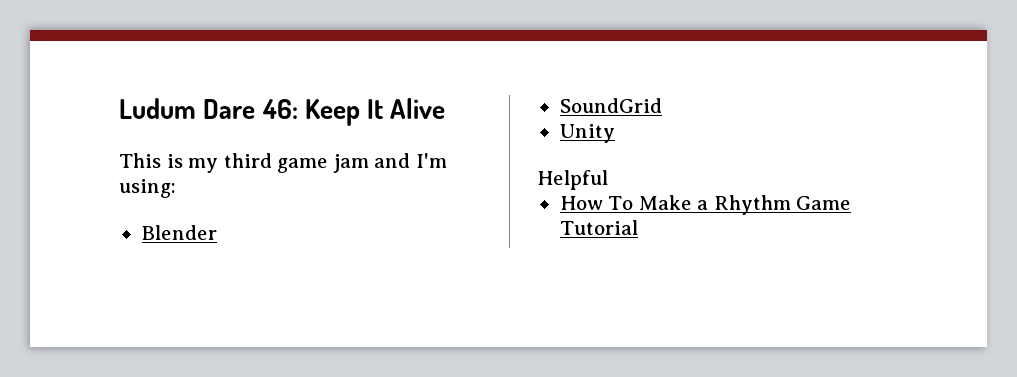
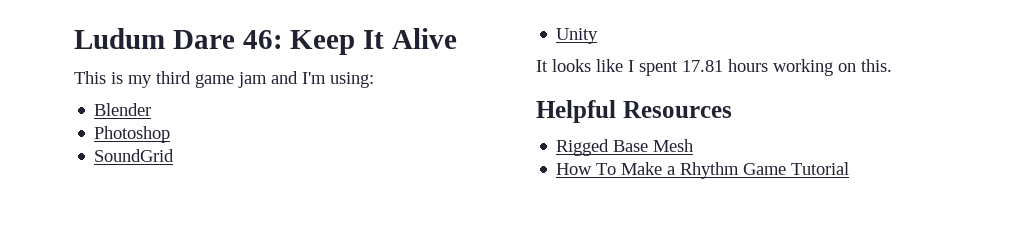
(217, 232) none -> [94,126,171,143] // Photoshop
[537,170,608,190] Helpful -> [536,59,892,76] [536,100,732,123] [556,139,694,156] It looks like I spent 17.81 hours working on this. // Helpful Resources // Rigged Base Mesh

